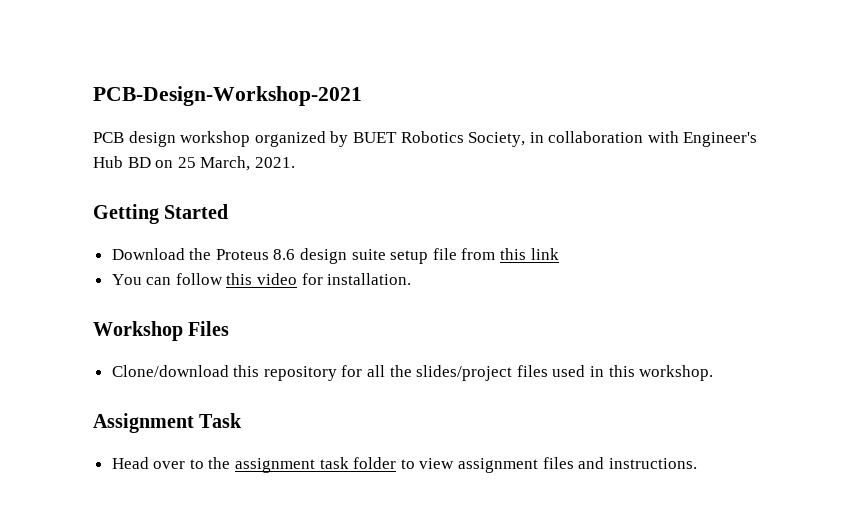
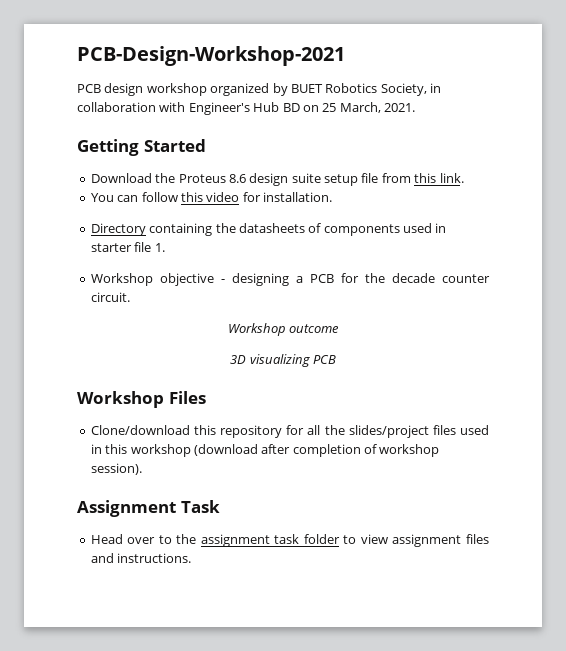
[530,248,559,260] link -> [439,173,464,183] link.
(412, 279) none -> [90,223,447,236] [90,242,165,252] [90,273,490,286] [90,292,130,302] [227,323,340,336] [230,354,336,367] // Directory containing the datasheets of components used in starter file 1. // Workshop objective - designing a PCB for the decade counter circuit. // Workshop outcome // 3D visualizing PCB
[639,365,714,381] workshop. -> [130,444,440,457] [90,463,142,475] workshop (download after completion of workshop session).

